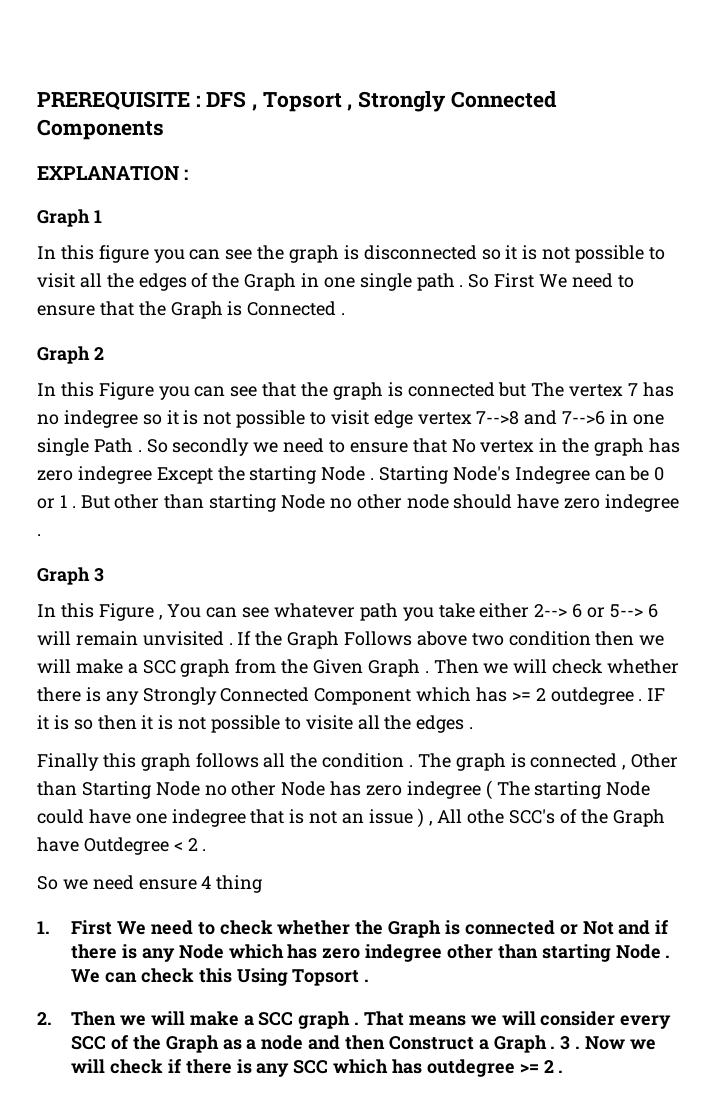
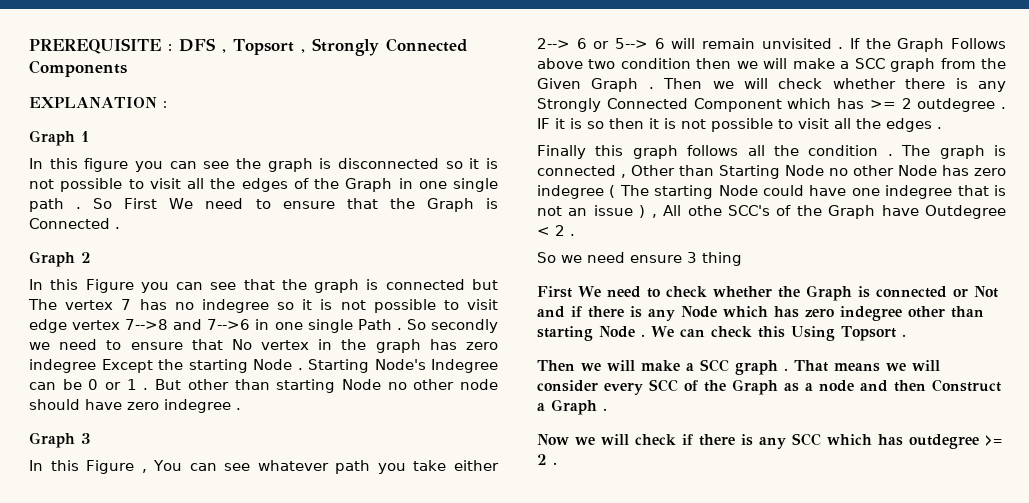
[305,715,353,730] visite -> [798,118,829,129] visit
[201,876,212,889] 4 -> [687,252,697,263] 3
[37,921,50,934] 1. -> (742, 259) none
[37,1012,52,1025] 2. -> (906, 335) none
[560,1036,581,1050] 3 . -> (607, 409) //

